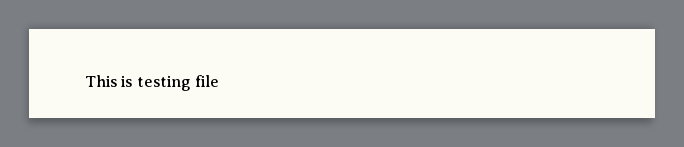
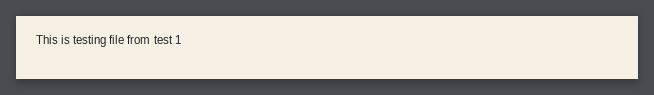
(219, 81) none -> [127,35,181,44] from test 1

